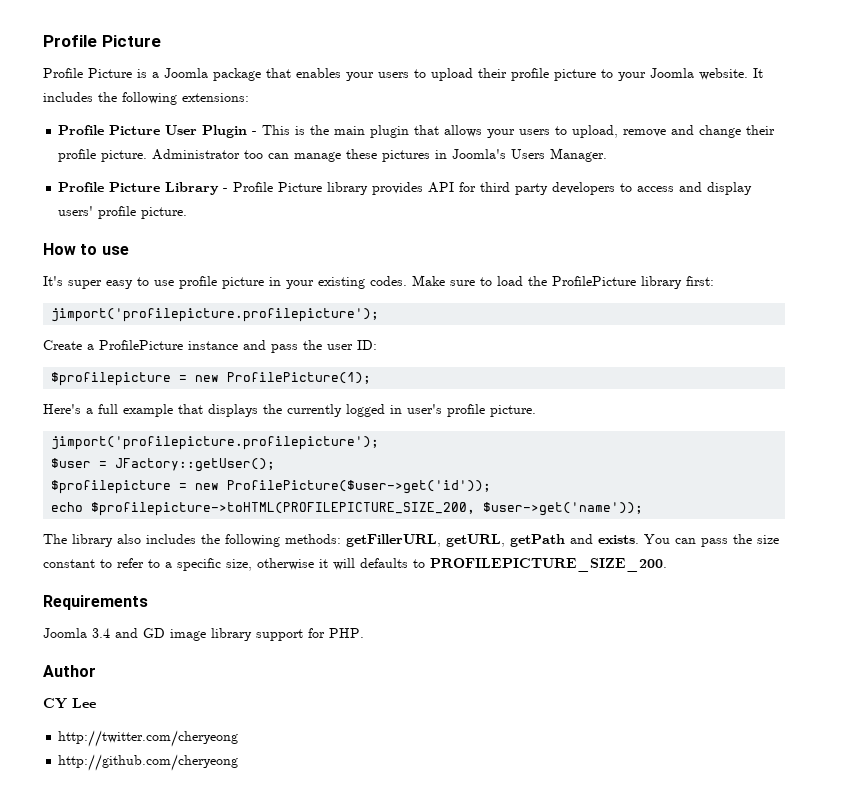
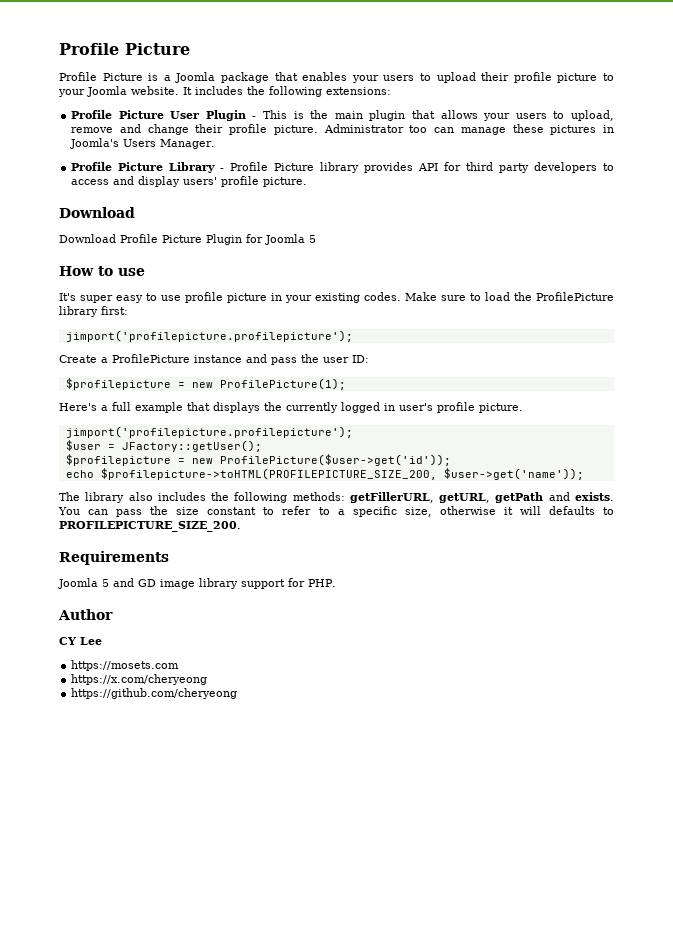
(188, 213) none -> [59,207,135,218] [59,234,316,245] // Download // Download Profile Picture Plugin for Joomla 5
[92,628,110,638] 3.4 -> [102,579,109,587] 5
[58,730,239,747] [58,754,239,771] http://twitter.com/cheryeong // http://github.com/cheryeong -> [71,660,180,671] [71,674,208,685] [71,688,238,699] https://mosets.com // https://x.com/cheryeong // https://github.com/cheryeong

